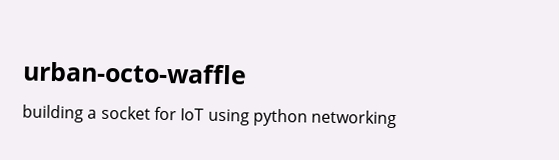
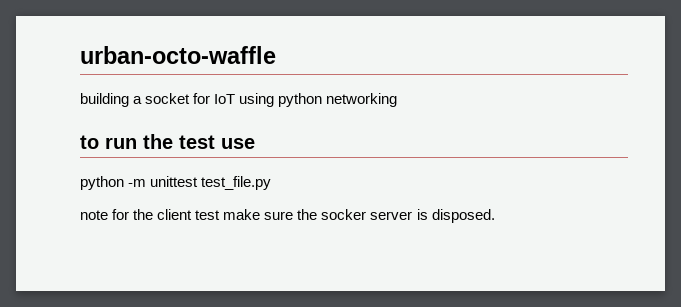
(398, 119) none -> [80,134,255,149] [80,176,272,190] [80,209,495,223] // to run the test use // python -m unittest test_file.py // note for the client test make sure the socker server is disposed.

